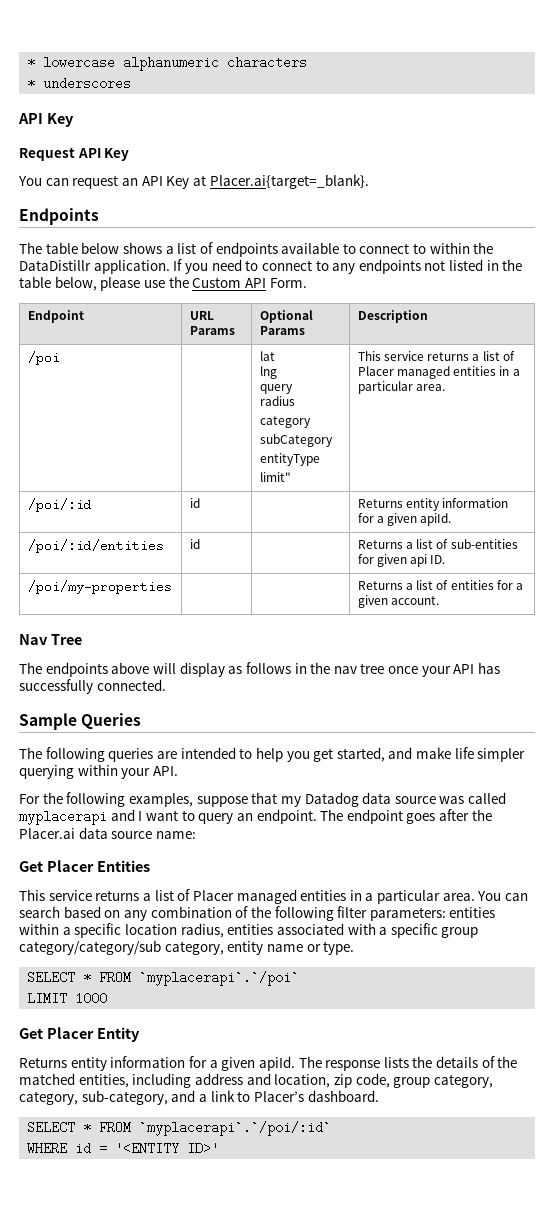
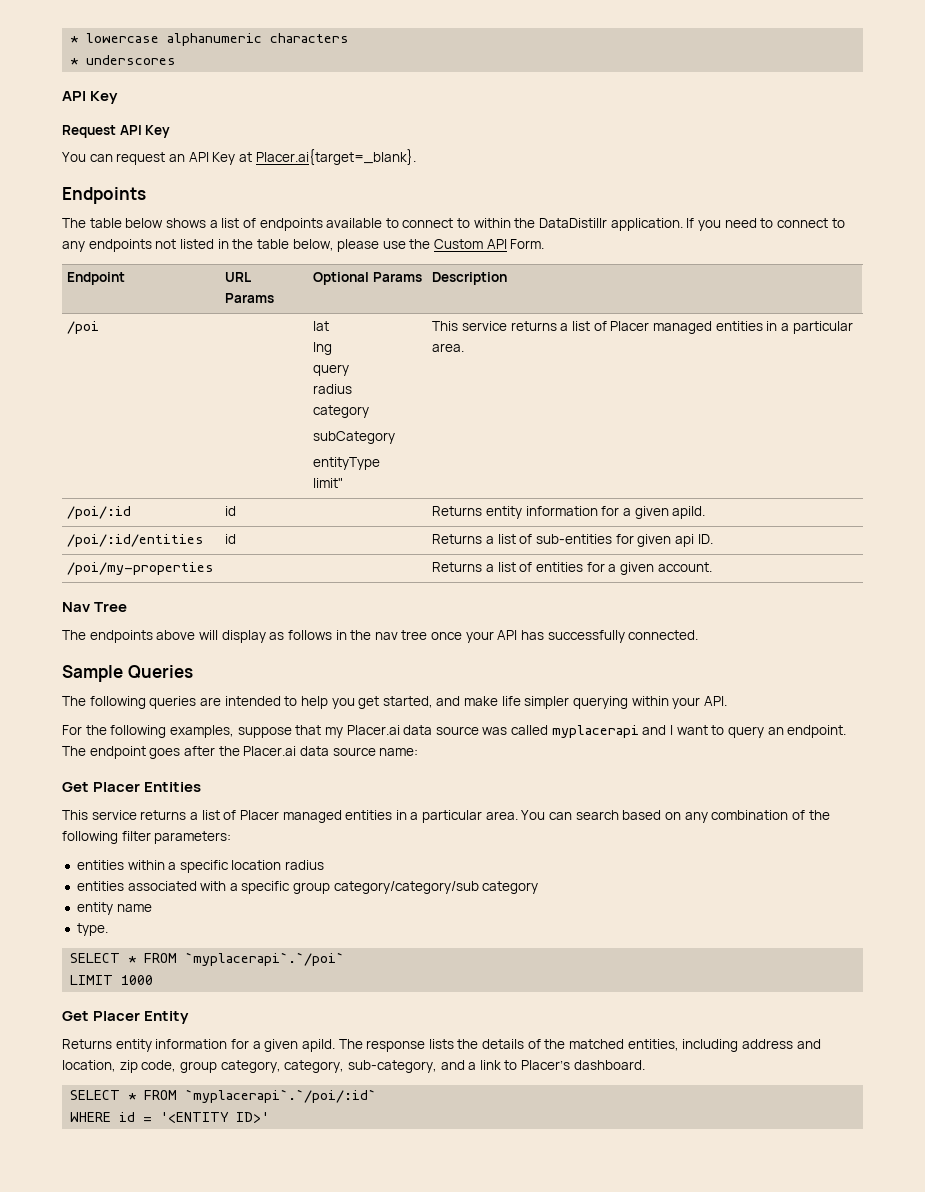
[304,792,359,807] Datadog -> [346,725,400,735] Placer.ai
(446, 914) none -> (232, 837) //
[180,923,224,938] radius, -> [285,860,325,870] radius //
[164,941,224,955] category, -> [482,881,539,894] category //
[306,944,321,952] or -> (152, 908) //

